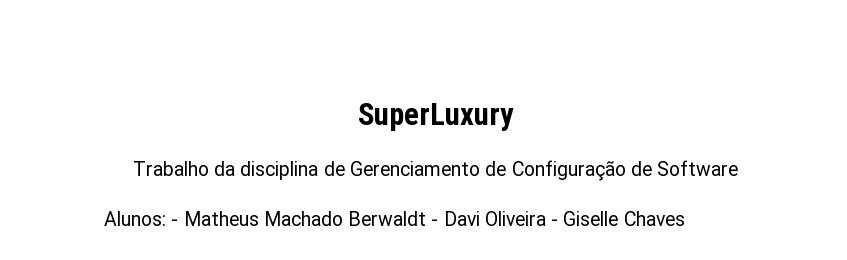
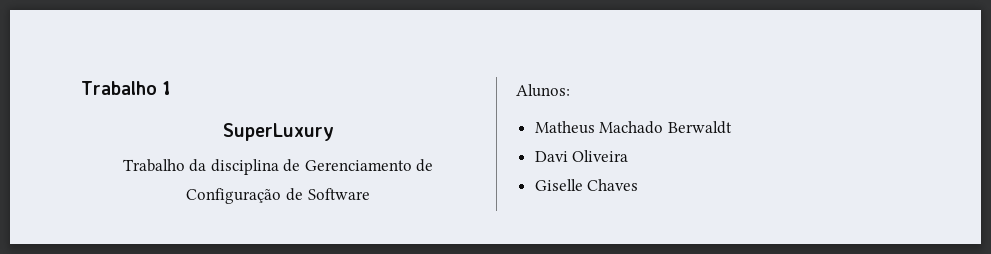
(357, 117) none -> [81,81,172,95] Trabalho 1 //
[171,219,179,226] - -> (570, 90) //
[431,219,439,226] - -> (732, 127) //
[551,219,559,226] - -> (629, 156) //

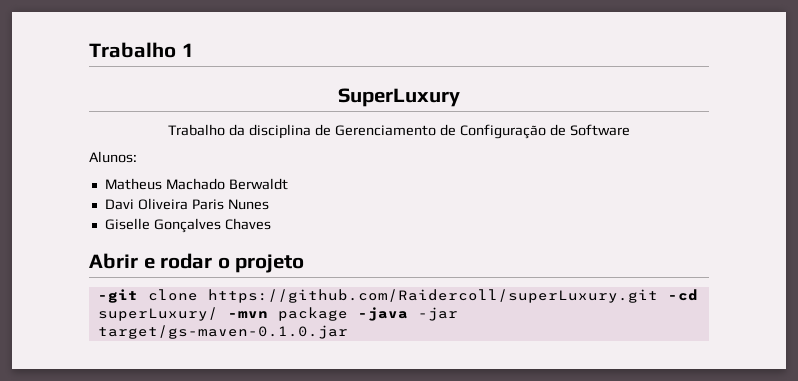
(629, 156) none -> [191,199,269,210] Paris Nunes
(583, 185) none -> [153,218,221,233] Gonçalves
(639, 185) none -> [89,253,305,273] [97,289,698,303] [97,307,458,321] [97,325,348,339] // Abrir e rodar o projeto // -git clone https://github.com/Raidercoll/superLuxury.git -cd superLuxury/ -mvn package -java -jar target/gs-maven-0.1.0.jar

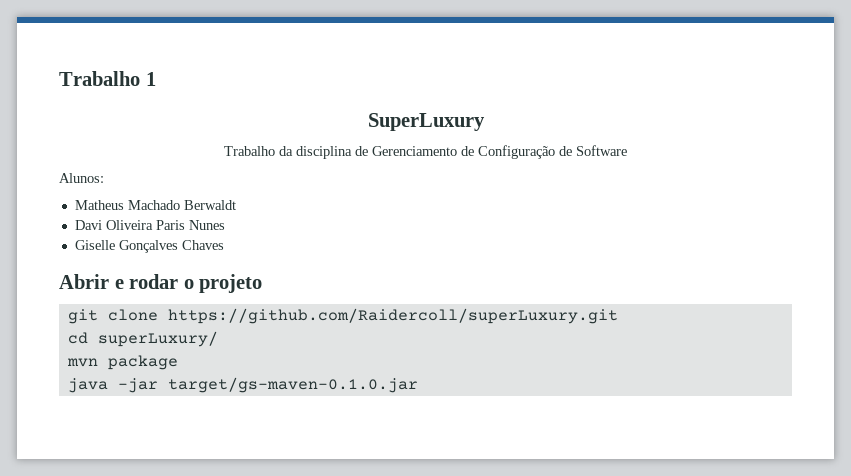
[97,289,138,303] -git -> [67,309,98,324] git
[667,289,698,301] -cd -> [67,332,88,344] // cd
[227,311,268,318] -mvn -> [66,358,98,367] // mvn
[357,307,408,321] -java -> [67,378,108,393] // java

